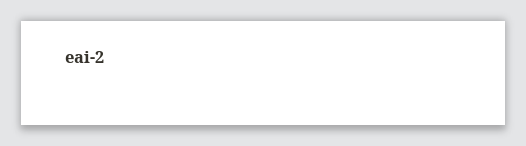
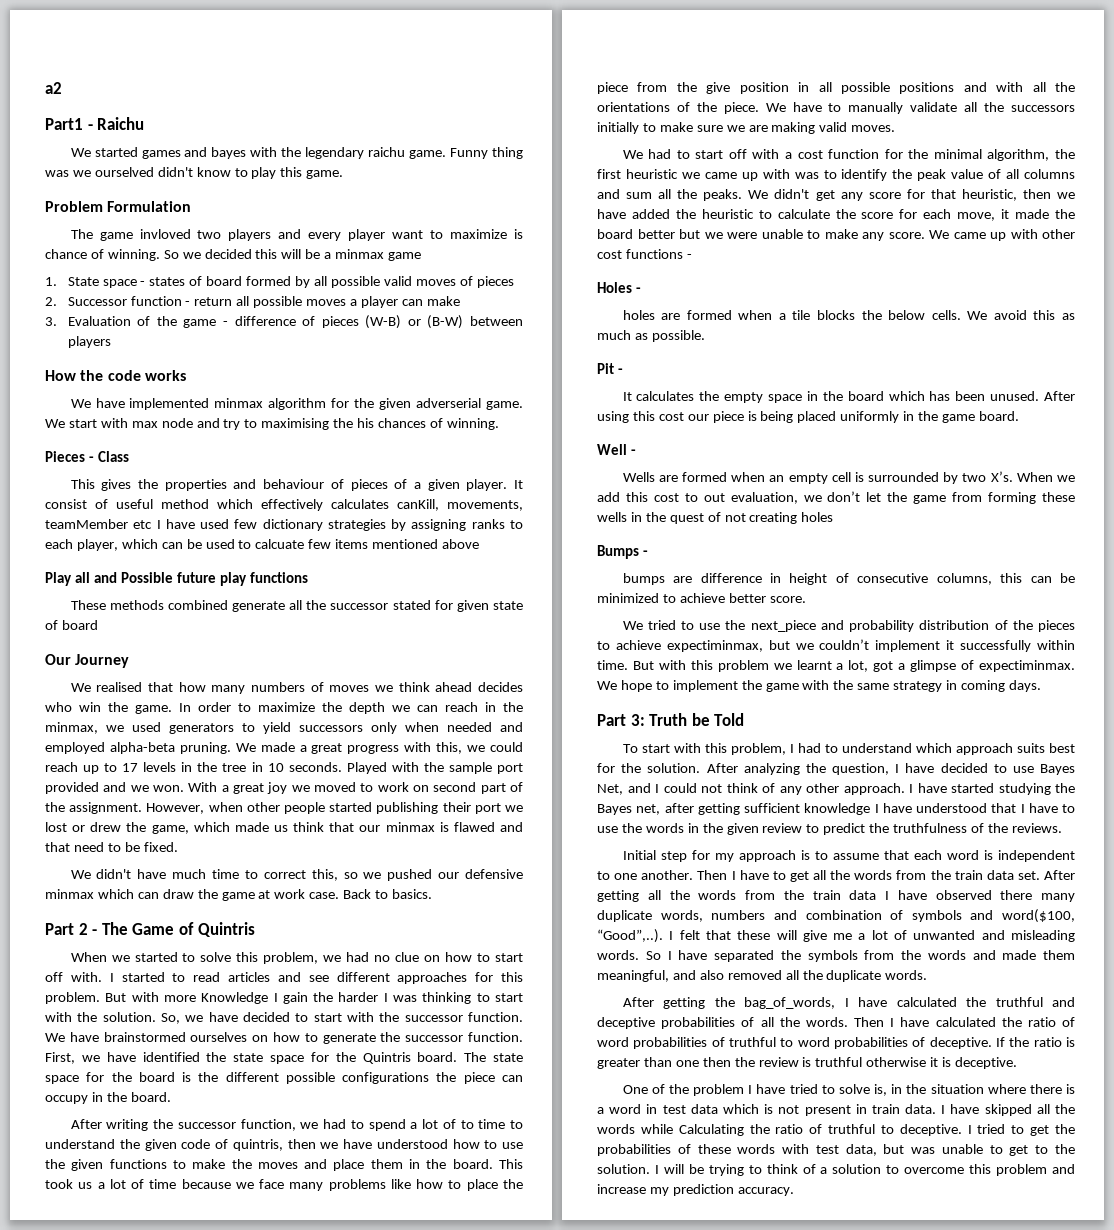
[65,51,104,63] eai-2 -> [45,82,62,94] [45,117,145,130] [70,147,523,159] [45,167,344,179] [45,201,192,212] [70,229,524,241] [45,249,422,261] [45,276,514,288] [45,296,460,308] [45,315,523,329] [67,336,111,348] [45,370,186,381] [70,398,523,410] [45,418,499,430] [45,451,130,462] [70,479,523,491] [45,499,523,511] [45,519,523,531] [45,539,480,551] [45,572,309,586] [70,600,523,612] [45,620,98,630] [45,654,130,668] [70,682,523,694] [45,702,523,714] [45,722,523,734] [45,742,524,754] [45,762,523,774] [45,782,523,794] [45,802,523,814] [45,822,524,834] [45,842,178,852] [70,869,523,881] [45,889,433,901] [45,922,255,937] [70,952,523,964] [45,972,523,984] [45,992,524,1004] [45,1012,523,1024] [45,1032,524,1044] [45,1052,523,1064] [45,1072,523,1084] [45,1092,171,1104] [70,1119,523,1131] [45,1139,523,1151] [45,1159,524,1171] [45,1179,523,1191] [597,82,1075,94] [597,102,1075,114] [597,122,896,134] [622,149,1075,161] [597,169,1075,181] [597,189,1075,201] [597,209,1075,221] [597,229,1075,241] [597,249,692,259] [597,282,641,293] [622,310,1075,320] [597,330,705,342] [597,363,623,374] [622,391,1075,403] [597,411,1019,423] [597,444,636,455] [622,471,1075,484] [597,491,1075,504] [597,512,834,524] [597,545,648,559] [622,573,1075,585] [597,593,806,603] [622,620,1075,632] [597,639,1075,652] [597,660,1075,672] [597,680,1041,692] [597,713,745,726] [622,743,1075,755] [597,763,1075,775] [597,783,1075,795] [597,803,1075,815] [597,823,1062,835] [622,850,1075,862] [597,870,1075,882] [597,890,1075,902] [597,909,1075,923] [597,929,1075,943] [597,950,1075,962] [597,970,928,982] [622,997,1075,1009] [597,1017,1075,1029] [597,1037,1075,1049] [597,1057,1018,1069] [622,1084,1075,1096] [597,1104,1075,1116] [597,1124,1075,1136] [597,1144,1075,1156] [597,1164,1075,1176] [597,1184,794,1196] a2 // Part1 - Raichu // We started games and bayes with the legendary raichu game. Funny thing was we ourselved didn't know to play this game. // Problem Formulation // The game invloved two players and every player want to maximize is chance of winning. So we decided this will be a minmax game // 1. State space - states of board formed by all possible valid moves of pieces // 2. Successor function - return all possible moves a player can make // 3. Evaluation of the game - difference of pieces (W-B) or (B-W) between players // How the code works // We have implemented minmax algorithm for the given adverserial game. We start with max node and try to maximising the his chances of winning. // Pieces - Class // This gives the properties and behaviour of pieces of a given player. It consist of useful method which effectively calculates canKill, movements, teamMember etc I have used few dictionary strategies by assigning ranks to each player, which can be used to calcuate few items mentioned above // Play all and Possible future play functions // These methods combined generate all the successor stated for given state of board // Our Journey // We realised that how many numbers of moves we think ahead decides who win the game. In order to maximize the depth we can reach in the minmax, we used generators to yield successors only when needed and employed alpha-beta pruning. We made a great progress with this, we could reach up to 17 levels in the tree in 10 seconds. Played with the sample port provided and we won. With a great joy we moved to work on second part of the assignment. However, when other people started publishing their port we lost or drew the game, which made us think that our minmax is flawed and that need to be fixed. // We didn't have much time to correct this, so we pushed our defensive minmax which can draw the game at work case. Back to basics. // Part 2 - The Game of Quintris // When we started to solve this problem, we had no clue on how to start off with. I started to read articles and see different approaches for this problem. But with more Knowledge I gain the harder I was thinking to start with the solution. So, we have decided to start with the successor function. We have brainstormed ourselves on how to generate the successor function. First, we have identified the state space for the Quintris board. The state space for the board is the different possible configurations the piece can occupy in the board. // After writing the successor function, we had to spend a lot of to time to understand the given code of quintris, then we have understood how to use the given functions to make the moves and place them in the board. This took us a lot of time because we face many problems like how to place the piece from the give position in all possible positions and with all the orientations of the piece. We have to manually validate all the successors initially to make sure we are making valid moves. // We had to start off with a cost function for the minimal algorithm, the first heuristic we came up with was to identify the peak value of all columns and sum all the peaks. We didn't get any score for that heuristic, then we have added the heuristic to calculate the score for each move, it made the board better but we were unable to make any score. We came up with other cost functions - // Holes - // holes are formed when a tile blocks the below cells. We avoid this as much as possible. // Pit - // It calculates the empty space in the board which has been unused. After using this cost our piece is being placed uniformly in the game board. // Well - // Wells are formed when an empty cell is surrounded by two X’s. When we add this cost to out evaluation, we don’t let the game from forming these wells in the quest of not creating holes // Bumps - // bumps are difference in height of consecutive columns, this can be minimized to achieve better score. // We tried to use the next_piece and probability distribution of the pieces to achieve expectiminmax, but we couldn’t implement it successfully within time. But with this problem we learnt a lot, got a glimpse of expectiminmax. We hope to implement the game with the same strategy in coming days. // Part 3: Truth be Told // To start with this problem, I had to understand which approach suits best for the solution. After analyzing the question, I have decided to use Bayes Net, and I could not think of any other approach. I have started studying the Bayes net, after getting sufficient knowledge I have understood that I have to use the words in the given review to predict the truthfulness of the reviews. // Initial step for my approach is to assume that each word is independent to one another. Then I have to get all the words from the train data set. After getting all the words from the train data I have observed there many duplicate words, numbers and combination of symbols and word($100, “Good”,..). I felt that these will give me a lot of unwanted and misleading words. So I have separated the symbols from the words and made them meaningful, and also removed all the duplicate words. // After getting the bag_of_words, I have calculated the truthful and deceptive probabilities of all the words. Then I have calculated the ratio of word probabilities of truthful to word probabilities of deceptive. If the ratio is greater than one then the review is truthful otherwise it is deceptive. // One of the problem I have tried to solve is, in the situation where there is a word in test data which is not present in train data. I have skipped all the words while Calculating the ratio of truthful to deceptive. I tried to get the probabilities of these words with test data, but was unable to get to the solution. I will be trying to think of a solution to overcome this problem and increase my prediction accuracy.

